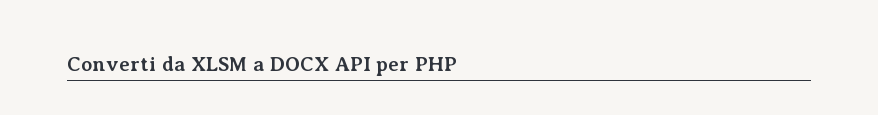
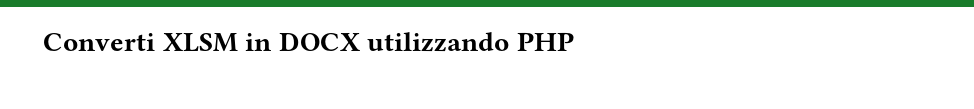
[161,56,410,76] da XLSM a DOCX API per -> [162,32,510,52] XLSM in DOCX utilizzando

